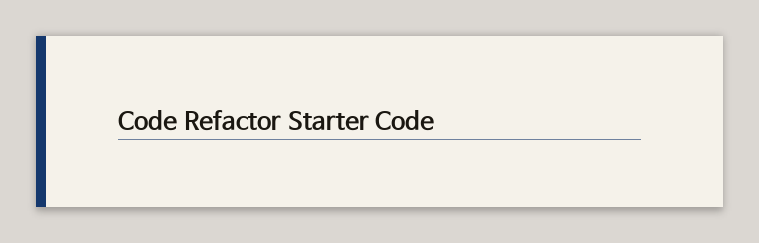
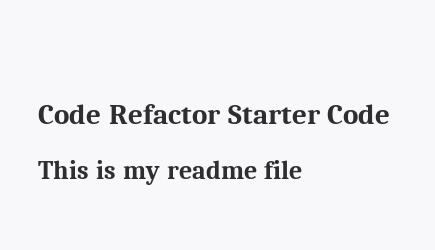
(435, 120) none -> [38,160,302,185] // This is my readme file

